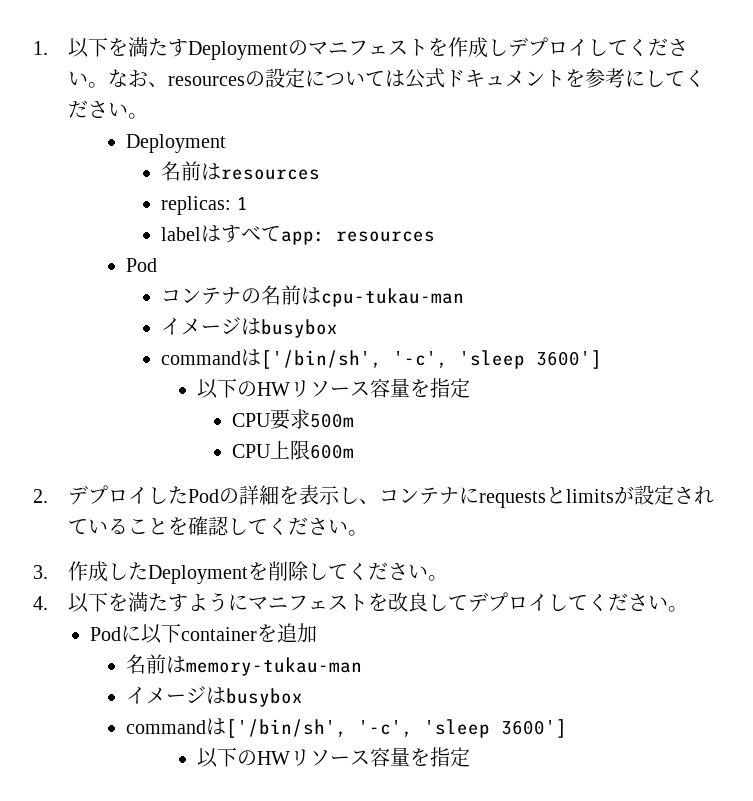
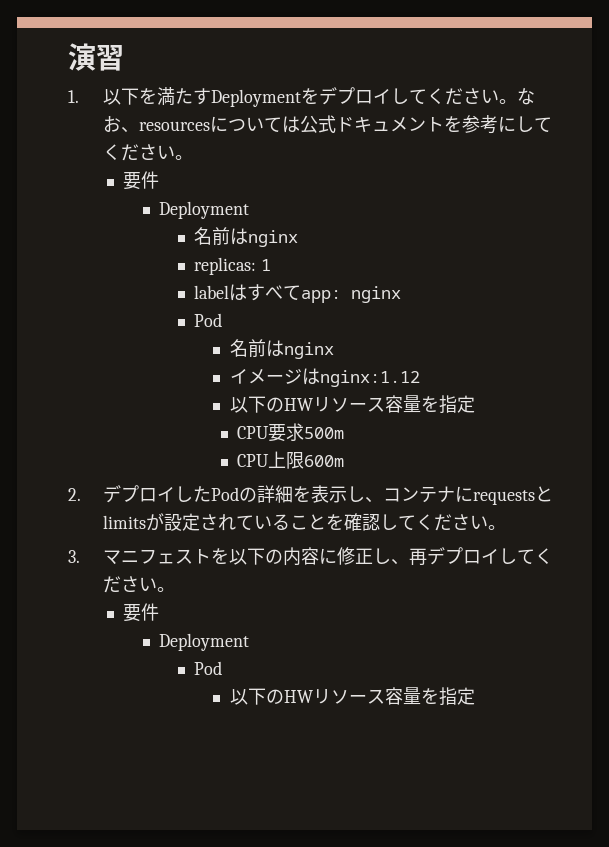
(33, 48) none -> [68,43,124,71] 演習 //
[288,37,509,58] のマニフェストを作成し -> [301,88,320,104] を
[245,68,306,88] の設定 -> (211, 126) none
(149, 116) none -> [123,171,160,190] // 要件
[221,169,321,180] resources -> [248,230,299,247] nginx
[336,231,436,242] [125,258,157,272] [161,285,465,307] [161,317,339,338] [161,349,603,369] resources // Pod // コンテナの名前はcpu-tukau-man // イメージはbusybox // commandは['/bin/sh', '-c', 'sleep 3600'] -> [351,286,402,303] [194,313,223,327] [229,339,334,359] [229,368,420,387] nginx // Pod // 名前はnginx // イメージはnginx:1.12
[68,561,449,584] [33,592,689,613] [90,623,318,644] [125,654,362,676] [125,686,303,707] [125,718,567,738] 作成したDeploymentを削除してください。 // 4.以下を満たすようにマニフェストを改良してデプロイしてください。 // Podに以下containerを追加 // 名前はmemory-tukau-man // イメージはbusybox // commandは['/bin/sh', '-c', 'sleep 3600'] -> [103,547,554,566] [103,576,176,593] [123,603,160,622] [158,633,249,651] [194,661,223,675] マニフェストを以下の内容に修正し、再デプロイしてください。 // 要件 // Deployment // Pod

